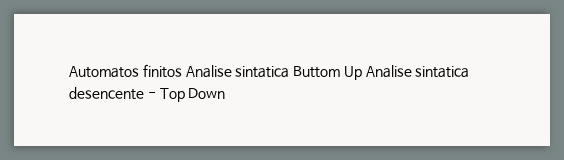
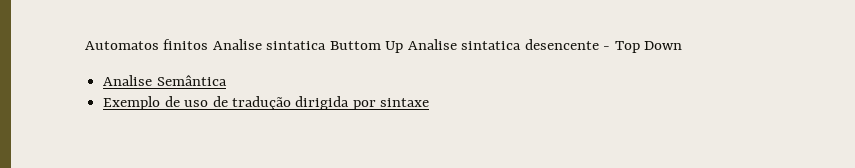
(226, 93) none -> [103,75,227,86] [103,96,430,110] // Analise Semântica // Exemplo de uso de tradução dirigida por sintaxe

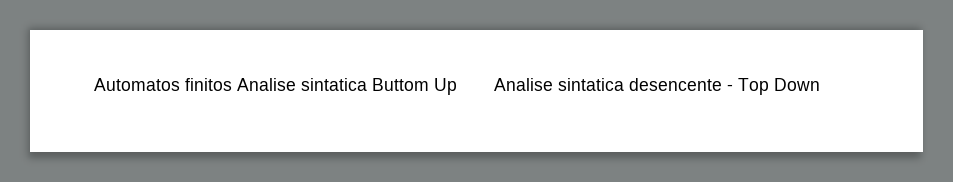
[103,75,227,86] [103,96,430,110] // Analise Semântica // Exemplo de uso de tradução dirigida por sintaxe -> (820, 84) none

